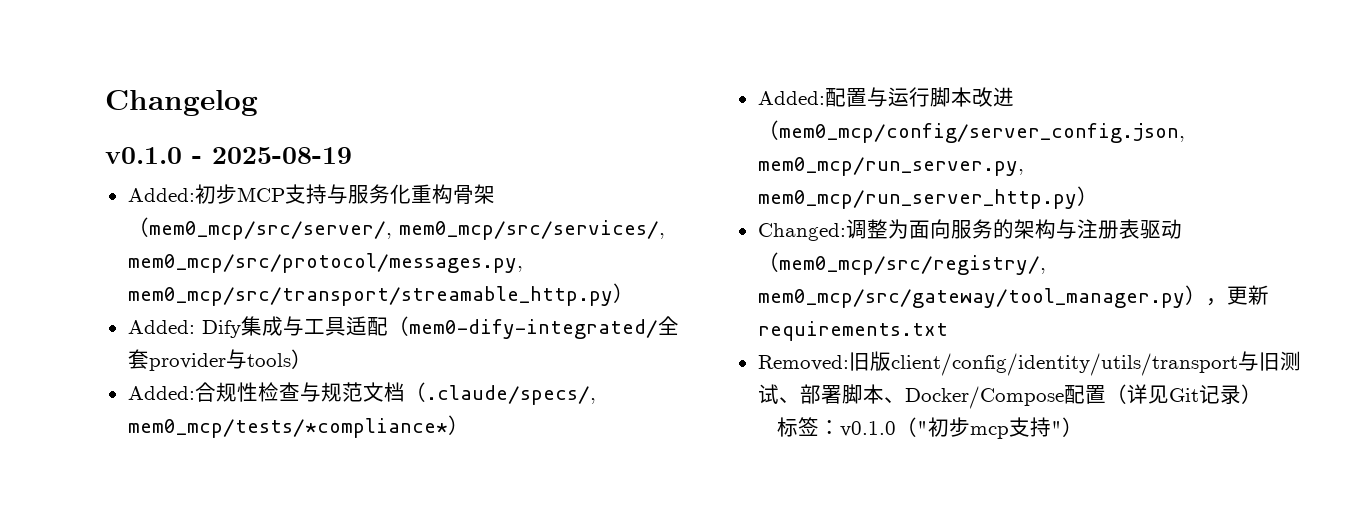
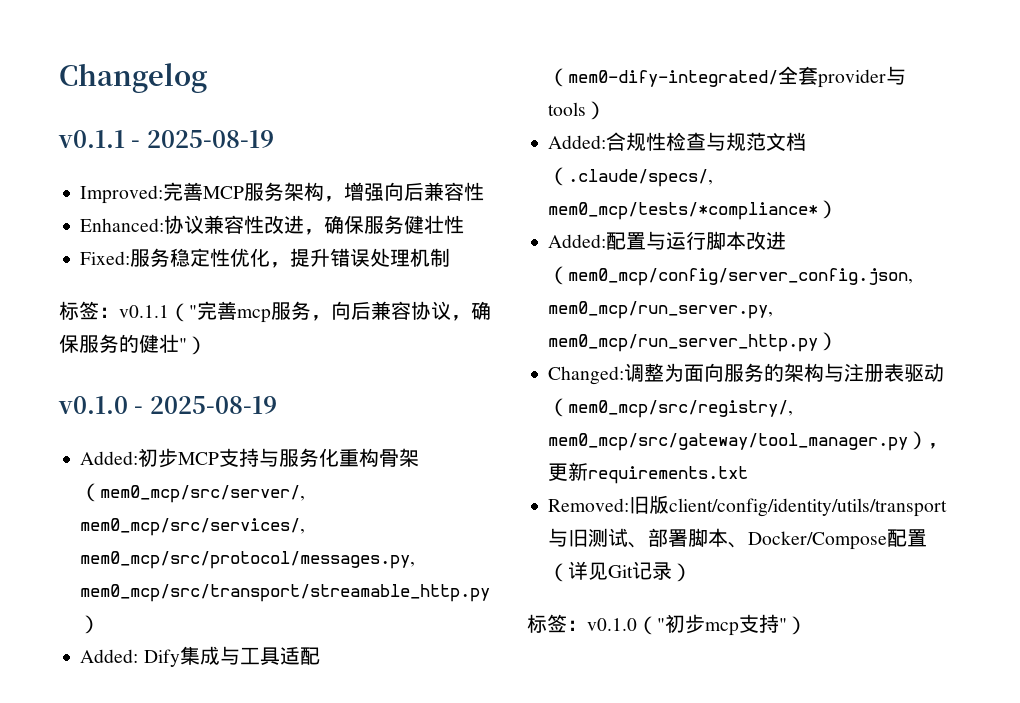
(258, 103) none -> [58,130,274,148] [80,182,485,204] [80,215,465,235] [80,248,451,268] [59,301,491,323] [59,334,207,355] // v0.1.1 - 2025-08-19 // Improved:完善MCP服务架构，增强向后兼容性 // Enhanced:协议兼容性改进，确保服务健壮性 // Fixed:服务稳定性优化，提升错误处理机制 // 标签：v0.1.1（"完善mcp服务，向后兼容协议，确保服务的健壮"）

